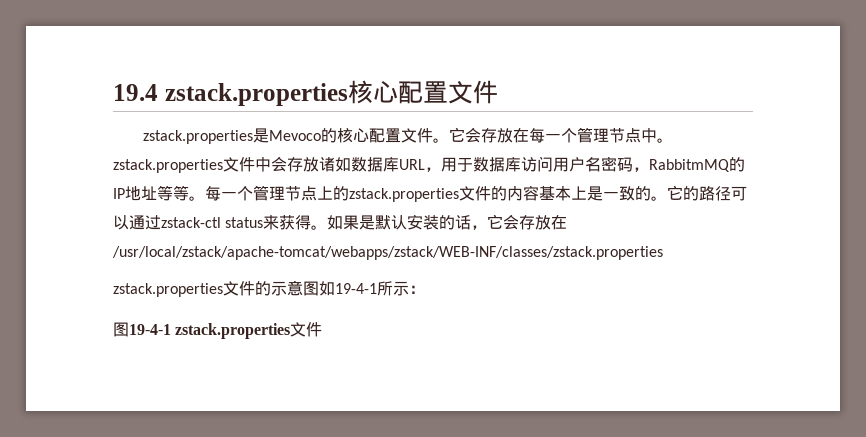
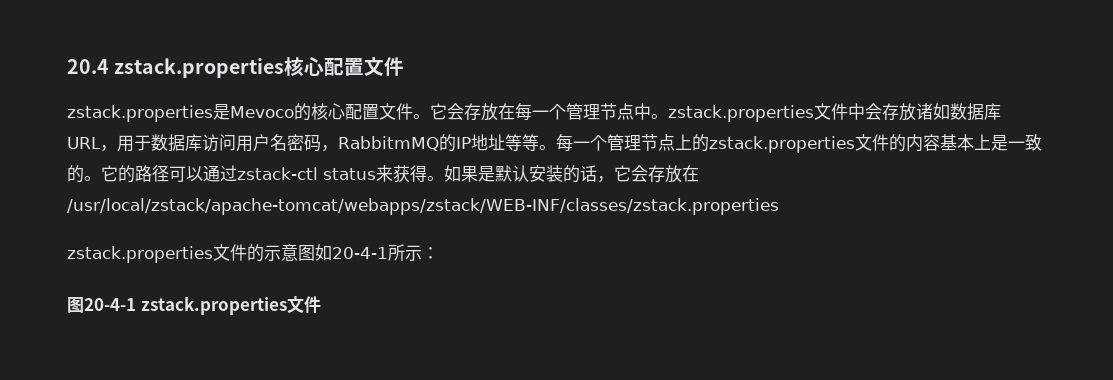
[113,84,158,101] 19.4 -> [67,59,109,74] 20.4
[335,283,377,294] 19-4-1 -> [332,247,388,259] 20-4-1
[129,324,171,335] 19-4-1 -> [84,298,136,311] 20-4-1

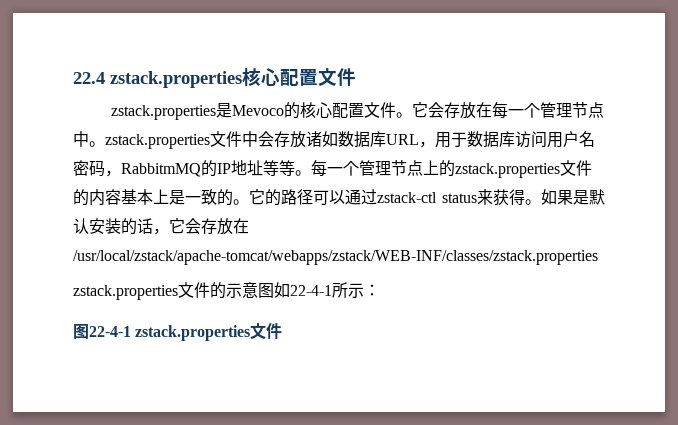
[67,59,109,74] 20.4 -> [73,72,105,84] 22.4
[332,247,388,259] 20-4-1 -> [290,285,332,296] 22-4-1
[84,298,136,311] 20-4-1 -> [89,326,131,337] 22-4-1

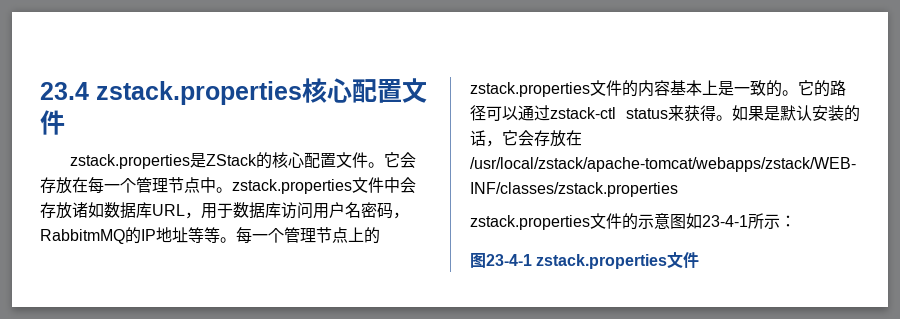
[73,72,105,84] 22.4 -> [40,82,89,100] 23.4
[232,105,285,116] Mevoco -> [206,154,258,166] ZStack
[290,285,332,296] 22-4-1 -> [702,215,748,227] 23-4-1
[89,326,131,337] 22-4-1 -> [486,254,532,266] 23-4-1

